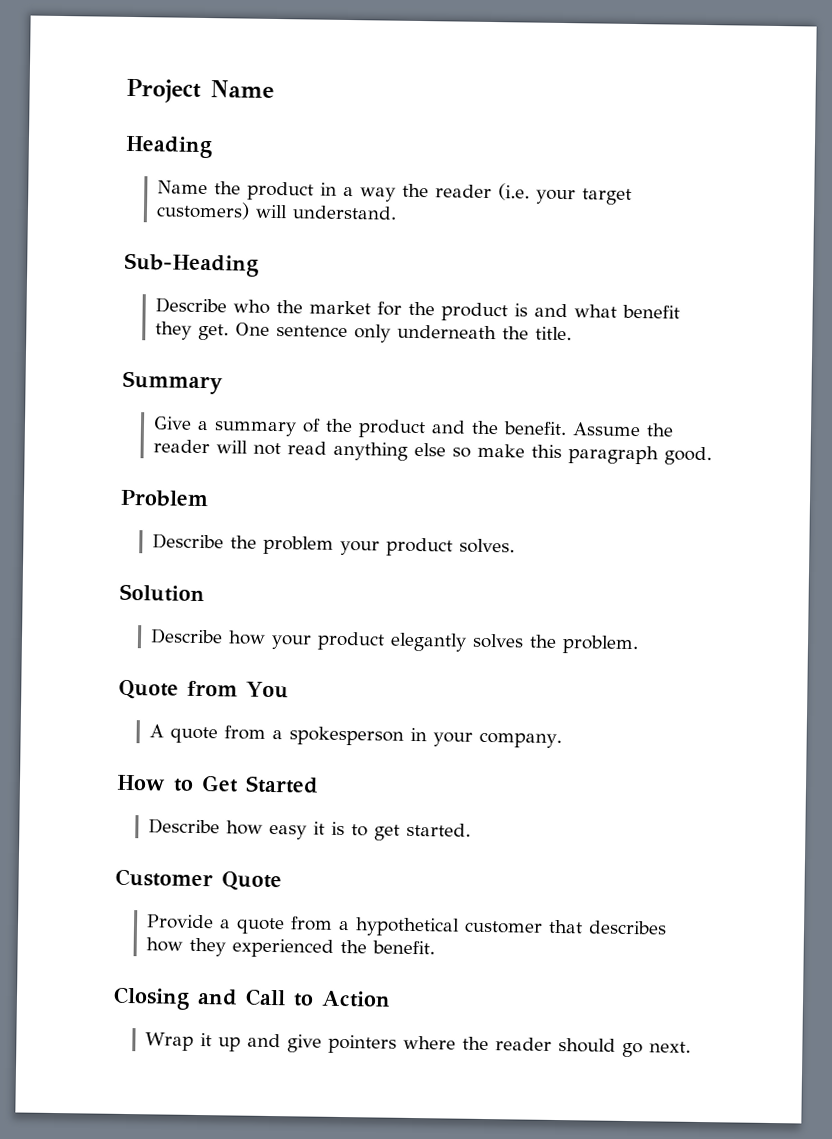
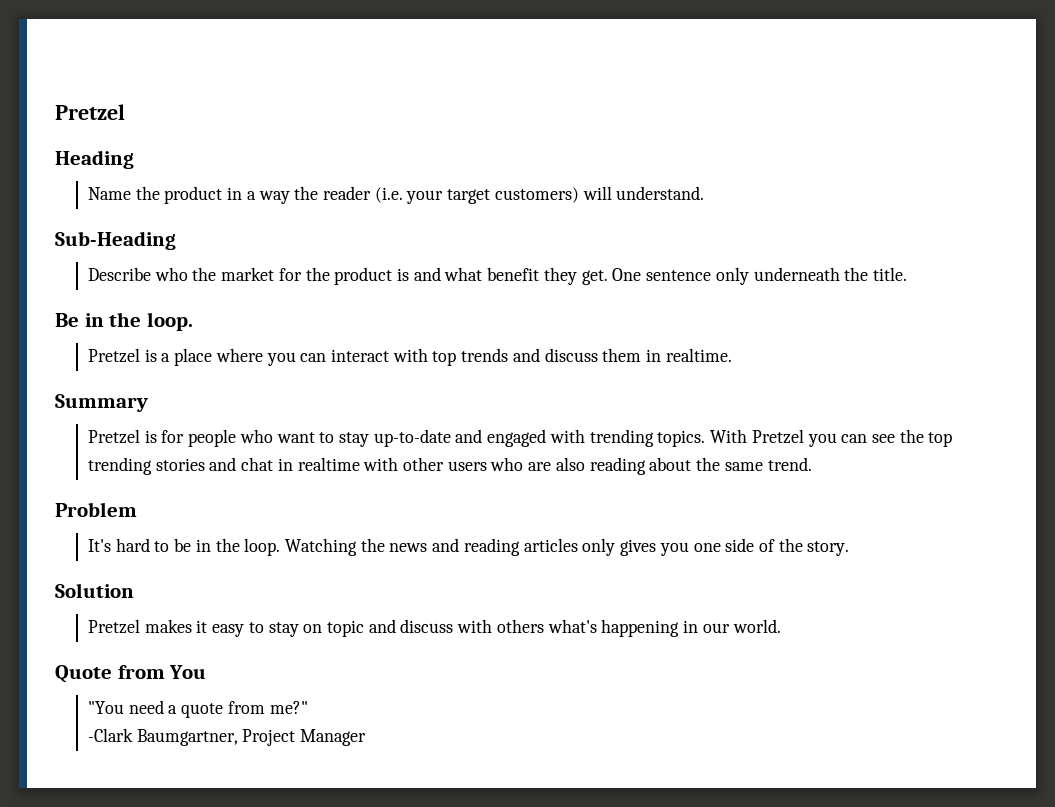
[126,78,274,103] Project Name -> [55,104,125,120] Pretzel
[122,370,223,395] [153,416,675,439] [153,439,713,466] [120,489,209,508] [152,533,516,557] [119,583,205,603] [150,628,640,655] [118,679,289,700] [149,724,563,749] [116,774,319,794] [148,818,472,841] [115,868,282,892] [146,914,668,937] [146,937,436,958] [113,986,391,1010] [145,1032,692,1058] Summary // Give a summary of the product and the benefit. Assume the reader will not read anything else so make this paragraph good. // Problem // Describe the problem your product solves. // Solution // Describe how your product elegantly solves the problem. // Quote from You // A quote from a spokesperson in your company. // How to Get Started // Describe how easy it is to get started. // Customer Quote // Provide a quote from a hypothetical customer that describes how they experienced the benefit. // Closing and Call to Action // Wrap it up and give pointers where the reader should go next. -> [55,312,193,331] [87,348,732,366] [55,394,148,412] [87,429,953,447] [87,457,812,475] [55,502,137,517] [87,538,850,556] [55,583,134,598] [87,619,781,637] [55,665,207,683] [87,700,308,718] [87,728,367,746] Be in the loop. // Pretzel is a place where you can interact with top trends and discuss them in realtime. // Summary // Pretzel is for people who want to stay up-to-date and engaged with trending topics. With Pretzel you can see the top trending stories and chat in realtime with other users who are also reading about the same trend. // Problem // It's hard to be in the loop. Watching the news and reading articles only gives you one side of the story. // Solution // Pretzel makes it easy to stay on topic and discuss with others what's happening in our world. // Quote from You // "You need a quote from me?" // -Clark Baumgartner, Project Manager

